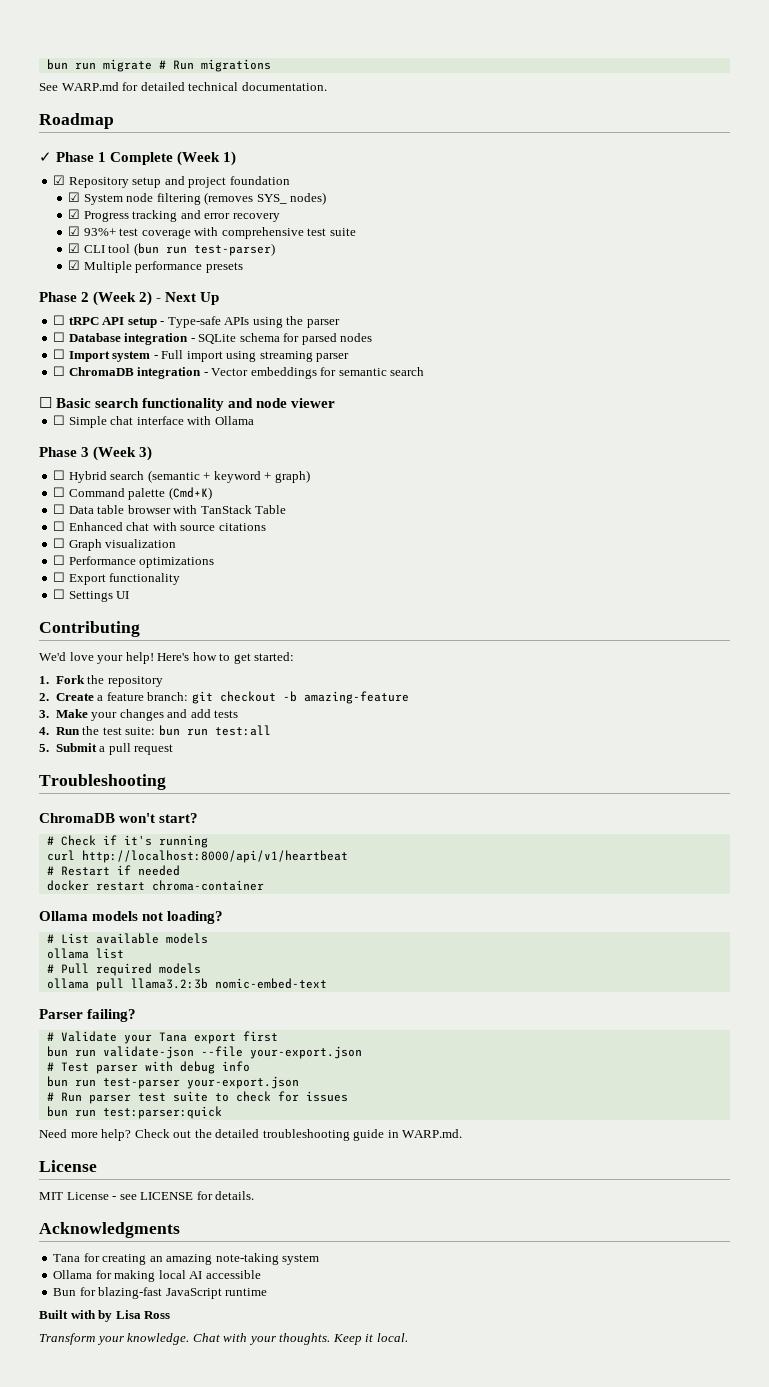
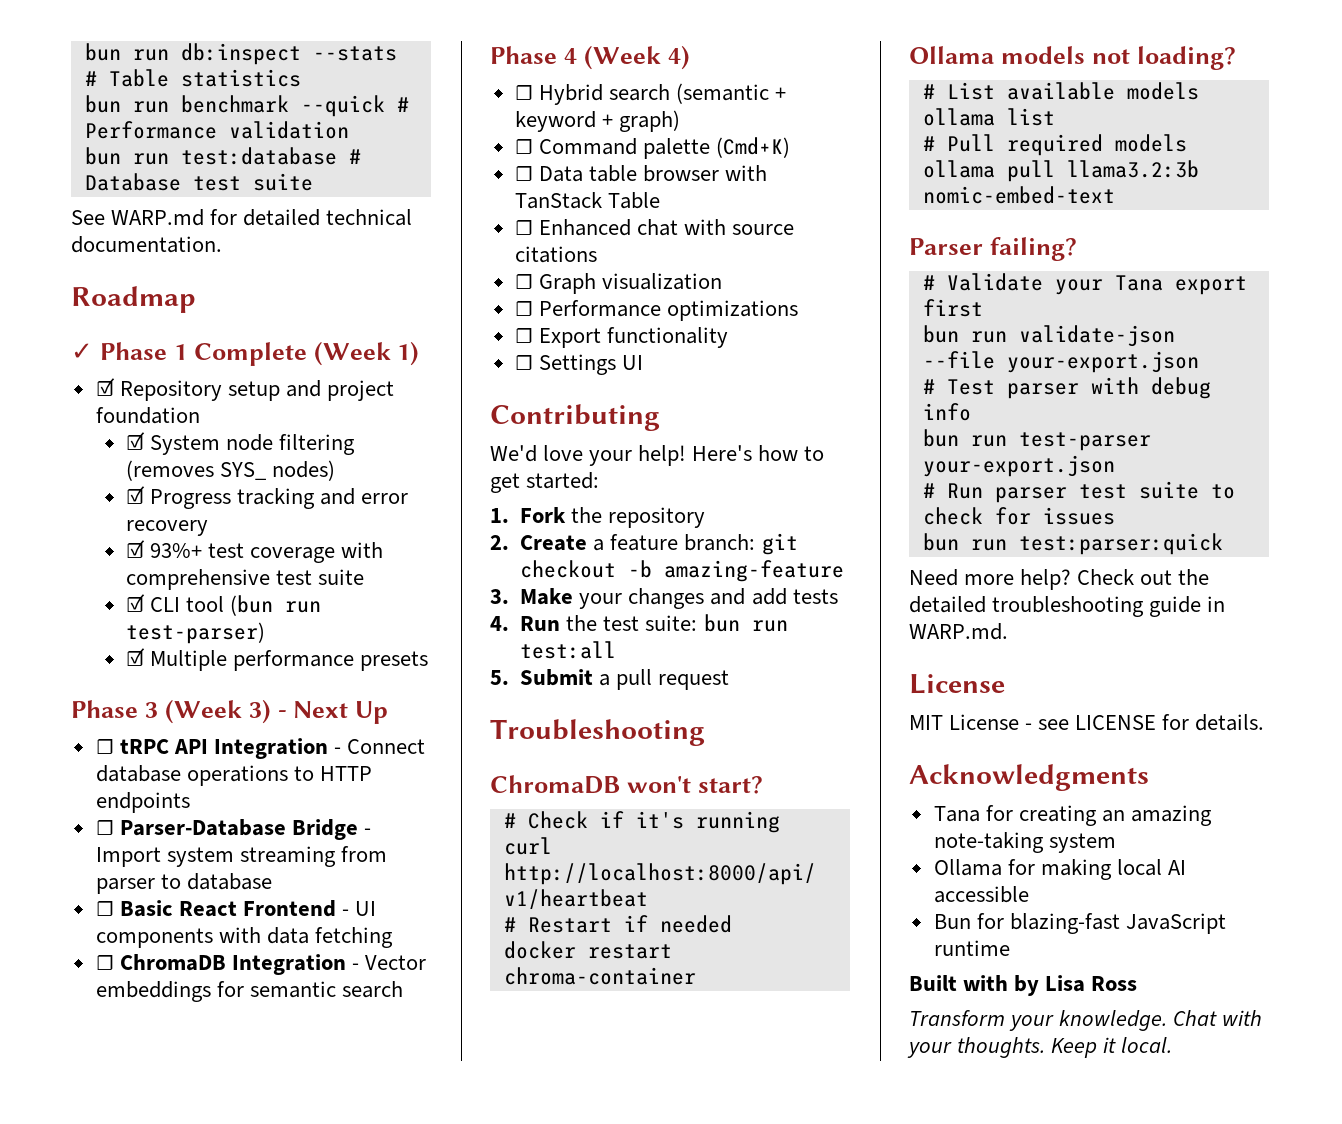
[46,59,271,72] bun run migrate # Run migrations -> [84,43,397,65] [84,69,301,87] [84,95,409,117] [84,121,349,139] [84,147,361,165] [84,173,313,191] bun run db:inspect --stats # Table statistics // bun run benchmark --quick # Performance validation // bun run test:database # Database test suite
[81,291,153,306] 2 (Week 2) -> [144,699,271,724] 3 (Week 3)
[127,316,340,328] [53,332,373,345] [53,349,350,362] setup - Type-safe APIs using the parser // ☐ Database integration - SQLite schema for parsed nodes // ☐ Import system - Full import using streaming parser -> [213,738,426,759] [95,765,372,786] [95,792,190,813] [95,819,371,840] [95,846,387,867] [95,873,272,894] [95,900,377,917] [95,927,393,948] Integration - Connect database operations to HTTP endpoints // ☐ Parser-Database Bridge - Import system streaming from parser to database // ☐ Basic React Frontend - UI components with data fetching
[137,367,202,379] integration -> [231,954,346,975] Integration
[39,397,336,411] [53,415,254,428] [39,446,153,461] ☐ Basic search functionality and node viewer // ☐ Simple chat interface with Ollama // Phase 3 (Week 3) -> [490,45,690,70] Phase 4 (Week 4)

